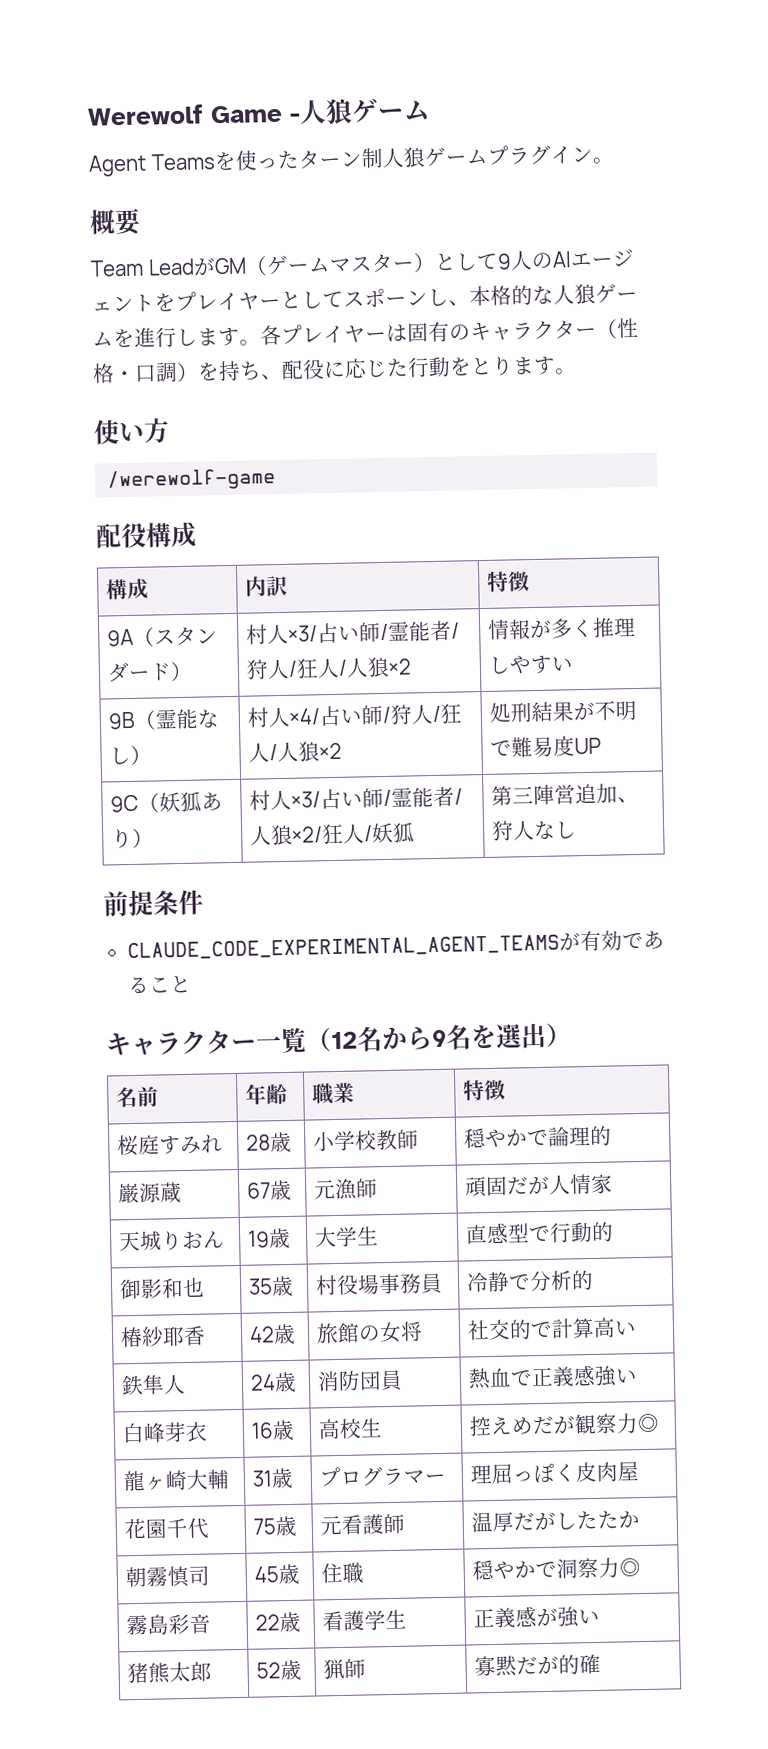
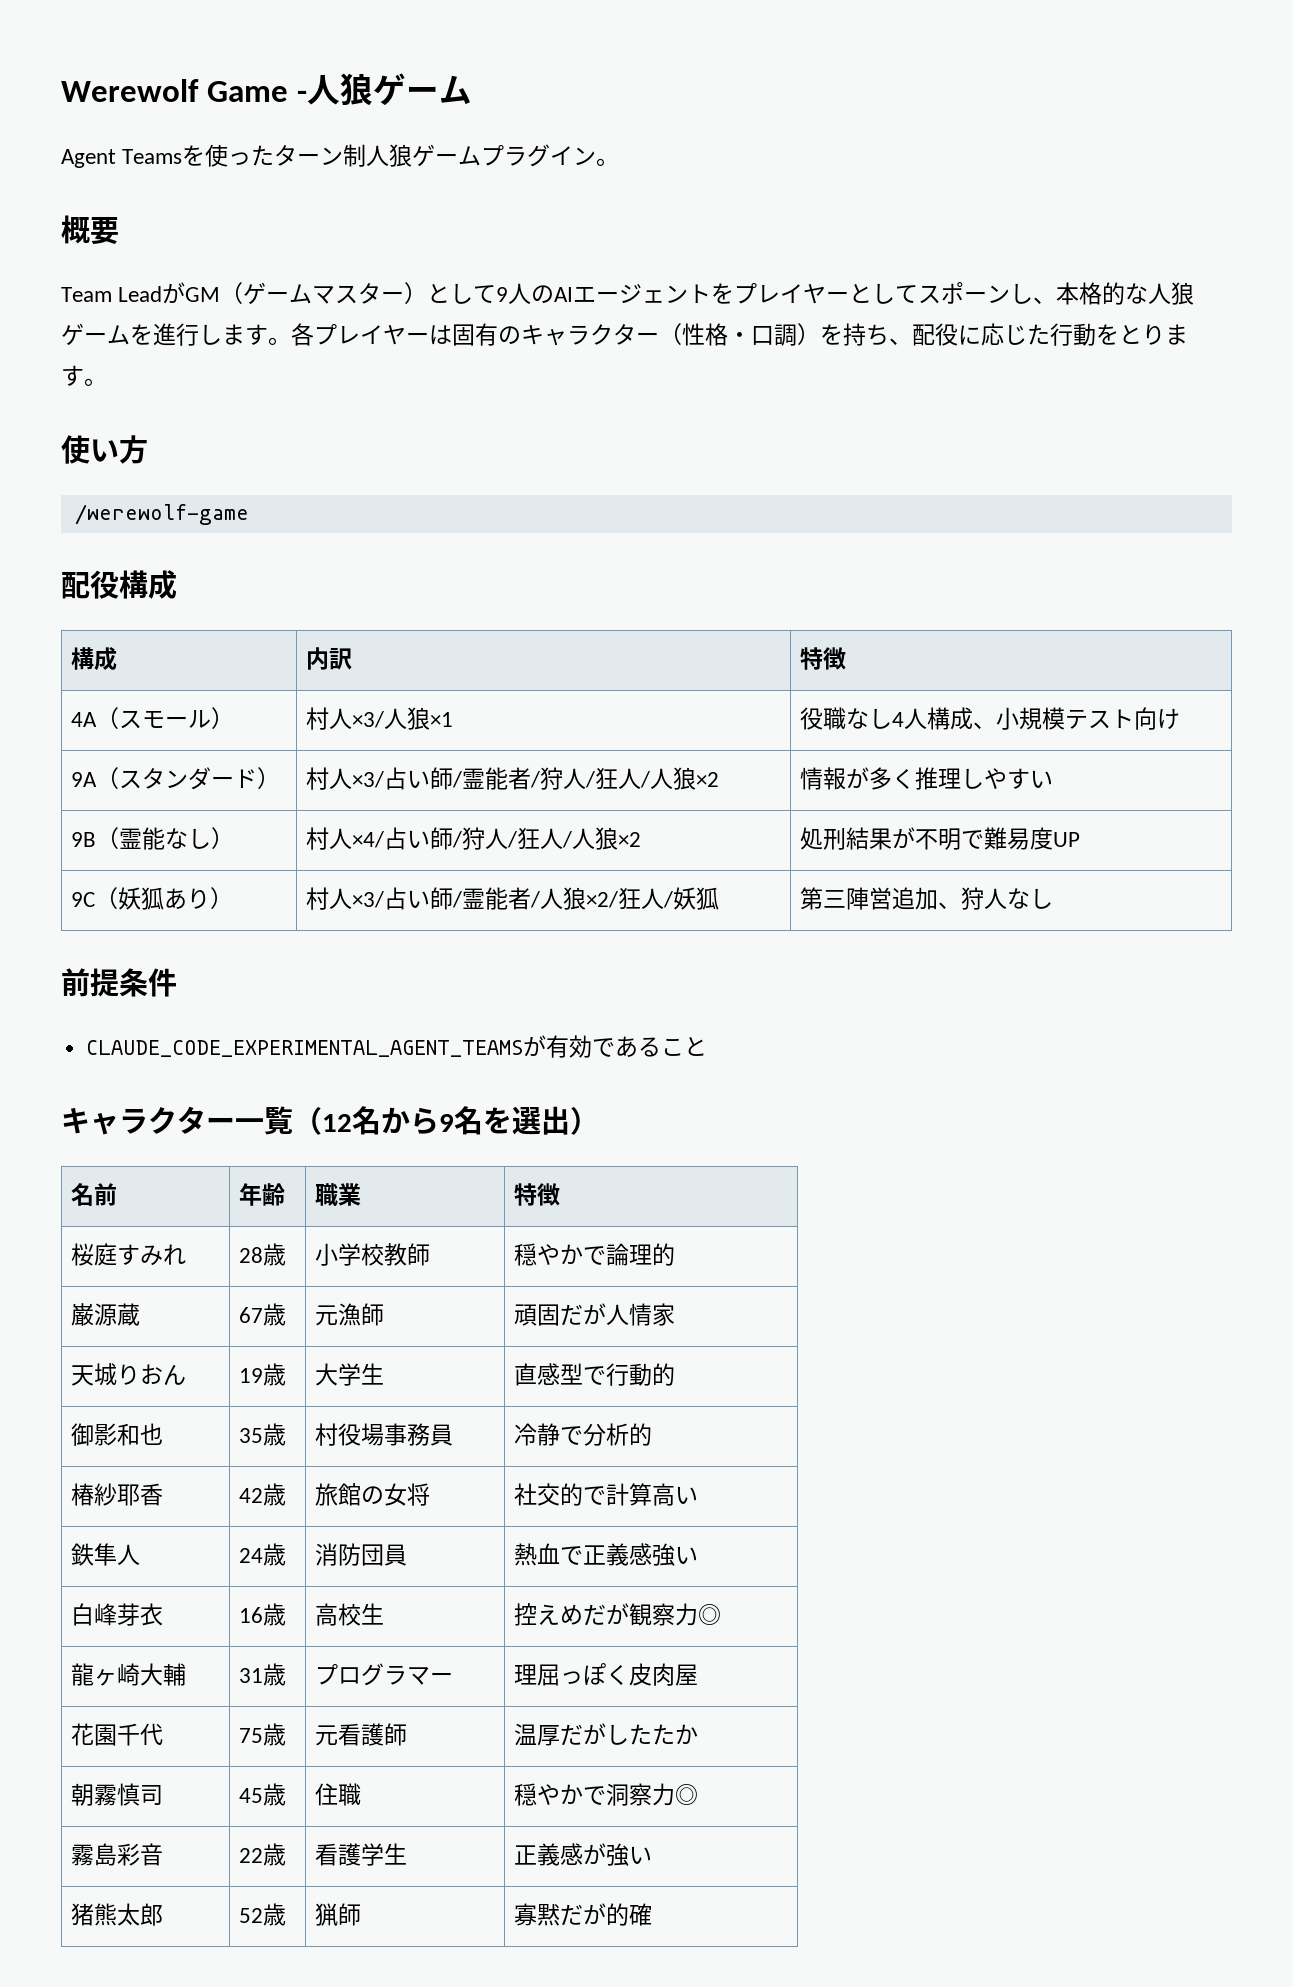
(530, 581) none -> [71,707,235,729] [306,707,454,730] [800,707,1181,730] // 4A（スモール） | 村人×3/人狼×1 | 役職なし4人構成、小規模テスト向け

